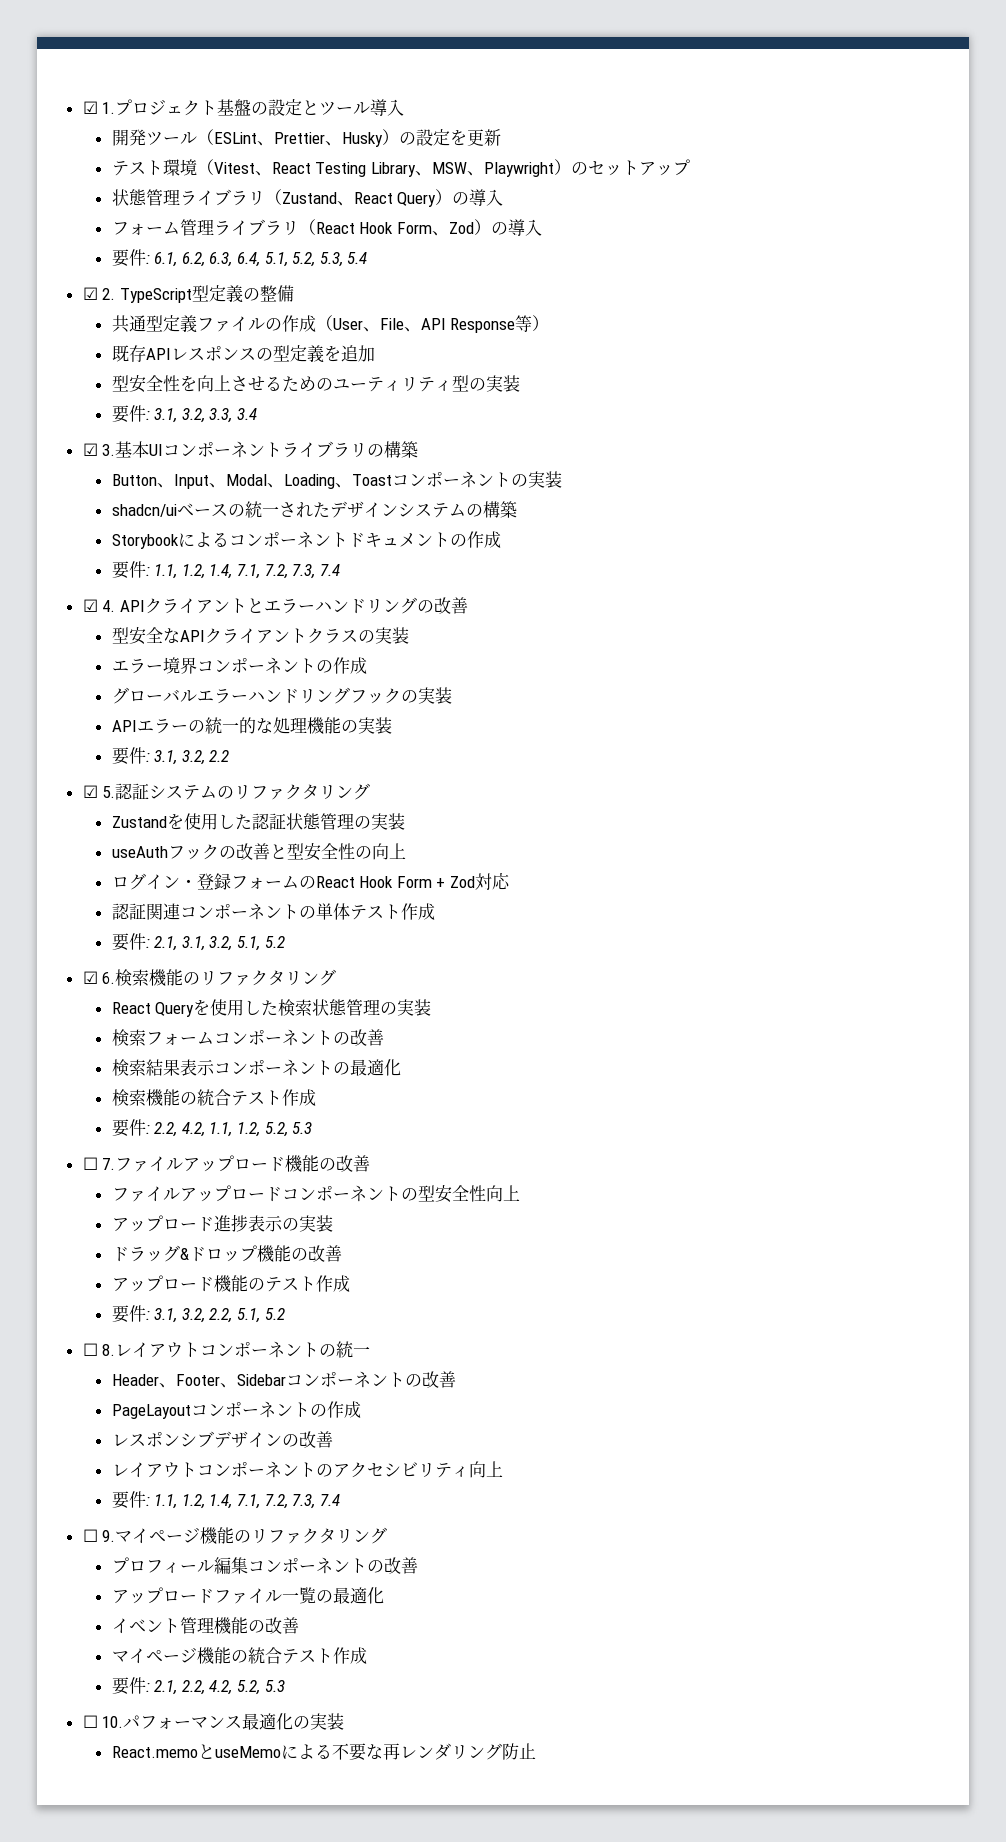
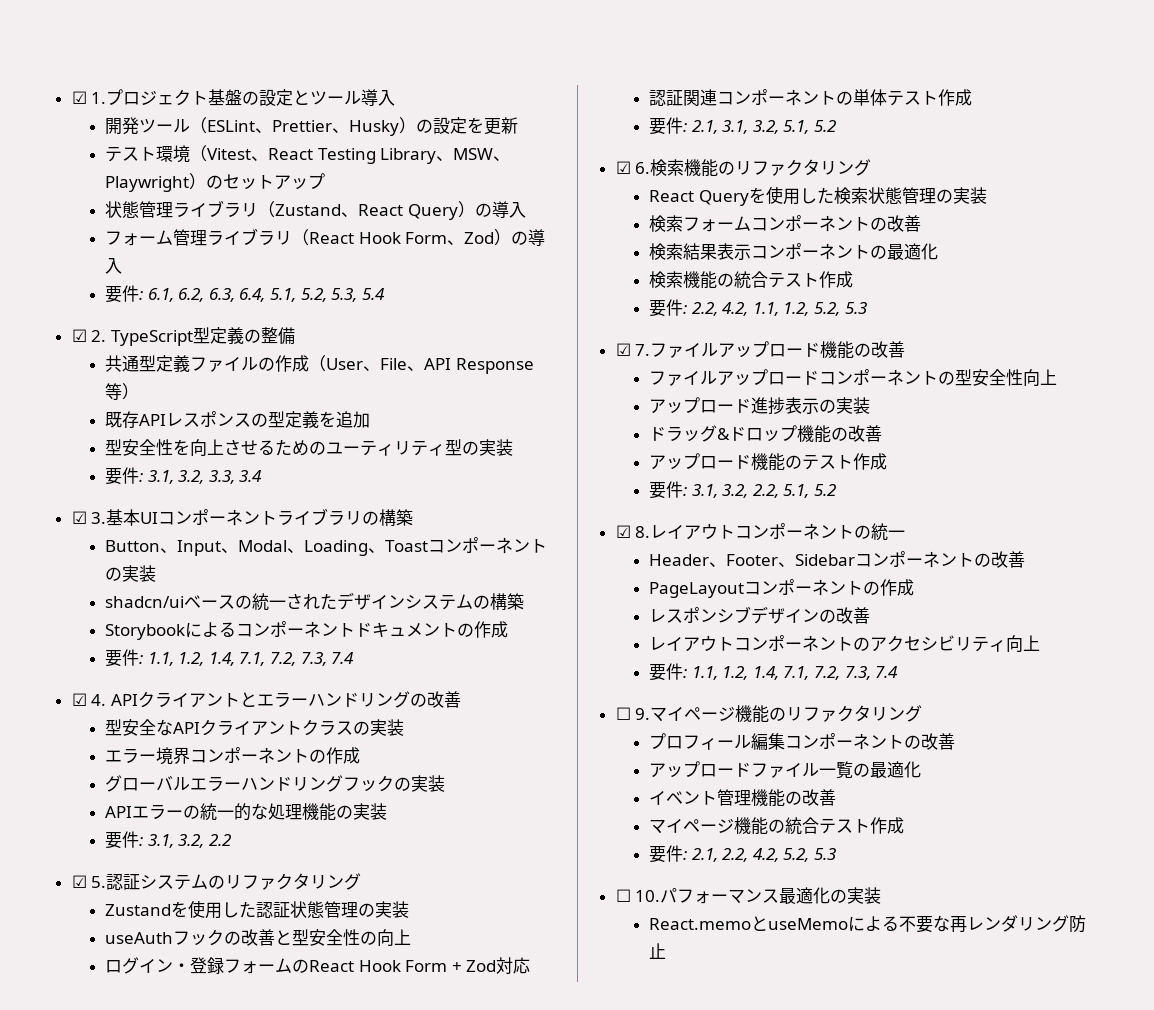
[82,1157,98,1170] ☐ -> [615,343,631,356] ☑
[82,1343,98,1356] ☐ -> [615,525,631,538] ☑

